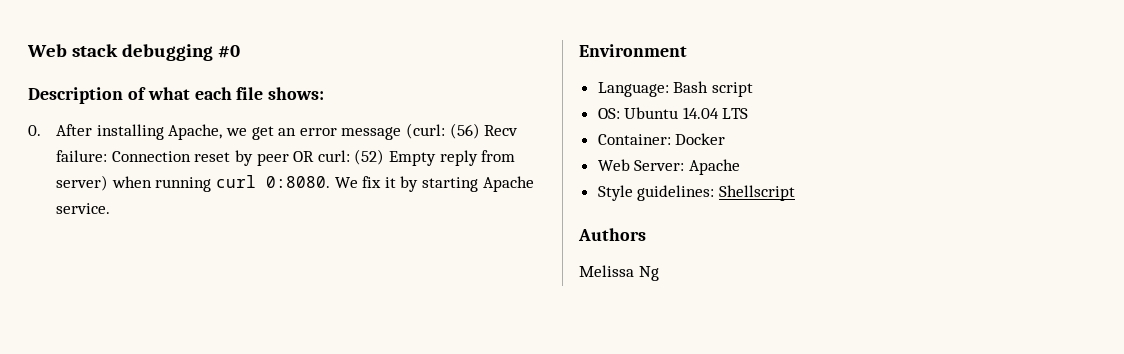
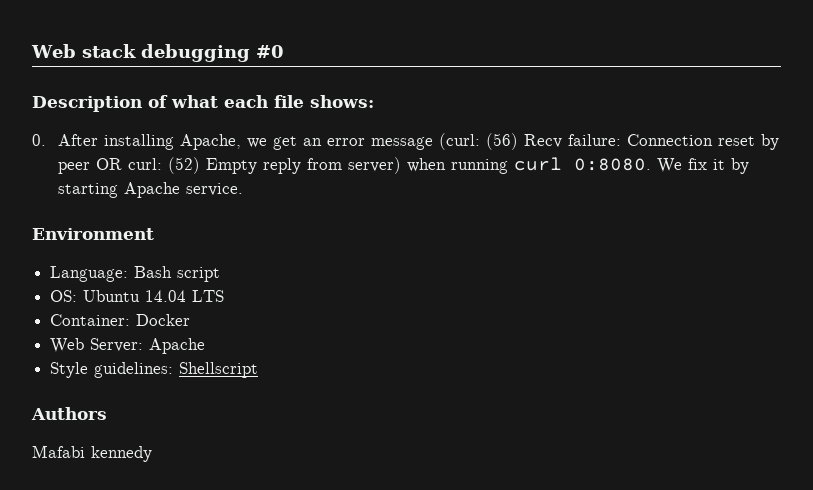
[579,265,659,281] Melissa Ng -> [32,445,152,462] Mafabi kennedy

